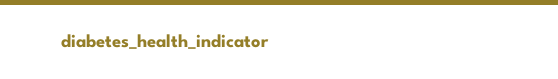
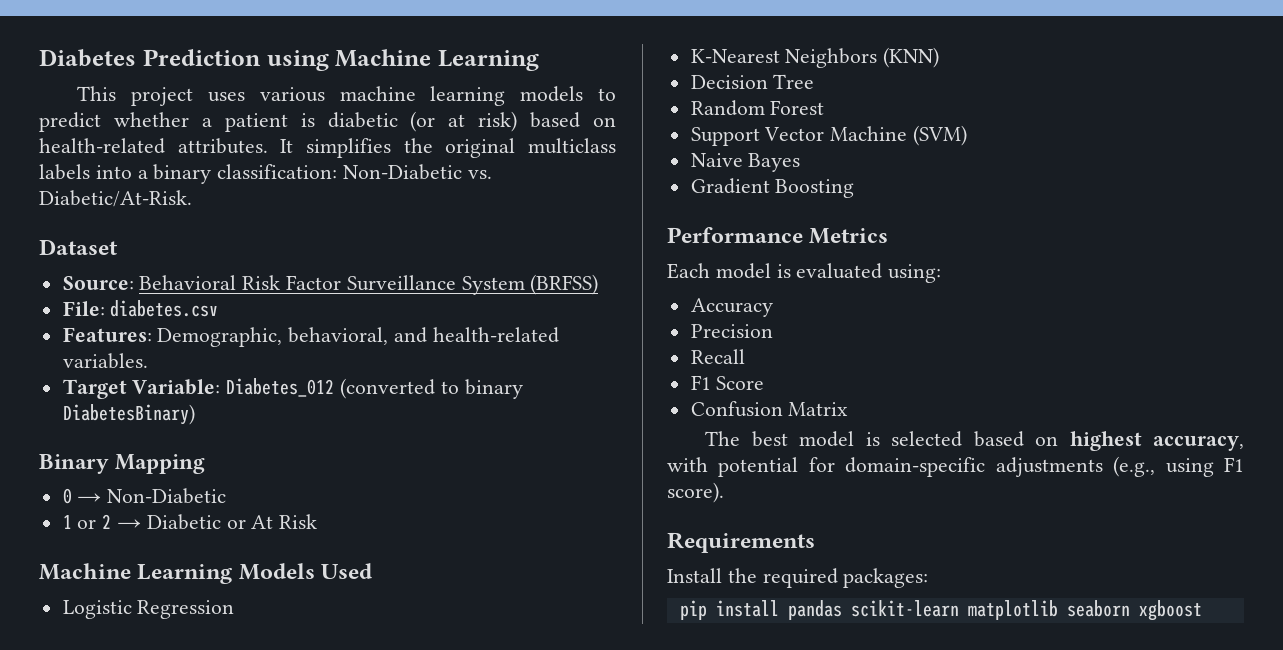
[61,34,269,49] diabetes_health_indicator -> [39,49,539,71] [77,86,616,106] [39,111,616,132] [39,138,616,158] [39,164,492,184] [39,190,192,207] [39,239,118,255] [62,274,599,295] [62,300,219,317] [62,327,559,347] [62,353,148,369] [62,378,523,399] [62,404,195,425] [39,454,206,474] [62,488,227,504] [62,514,318,530] [39,563,373,584] [62,600,235,619] [690,47,940,68] [690,74,815,89] [690,100,825,116] [690,125,968,146] [690,153,801,172] [690,178,855,198] [667,227,889,244] [667,263,942,283] [690,298,773,317] [690,324,773,338] [690,349,745,364] [690,375,765,390] [690,401,849,417] [705,431,1244,451] [667,456,1244,477] [667,482,724,503] [667,532,815,553] [667,568,929,588] [679,600,1202,621] Diabetes Prediction using Machine Learning // This project uses various machine learning models to predict whether a patient is diabetic (or at risk) based on health-related attributes. It simplifies the original multiclass labels into a binary classification: Non-Diabetic vs. Diabetic/At-Risk. // Dataset // Source: Behavioral Risk Factor Surveillance System (BRFSS) // File: diabetes.csv // Features: Demographic, behavioral, and health-related variables. // Target Variable: Diabetes_012 (converted to binary DiabetesBinary) // Binary Mapping // 0 → Non-Diabetic // 1 or 2 → Diabetic or At Risk // Machine Learning Models Used // Logistic Regression // K-Nearest Neighbors (KNN) // Decision Tree // Random Forest // Support Vector Machine (SVM) // Naive Bayes // Gradient Boosting // Performance Metrics // Each model is evaluated using: // Accuracy // Precision // Recall // F1 Score // Confusion Matrix // The best model is selected based on highest accuracy, with potential for domain-specific adjustments (e.g., using F1 score). // Requirements // Install the required packages: // pip install pandas scikit-learn matplotlib seaborn xgboost

